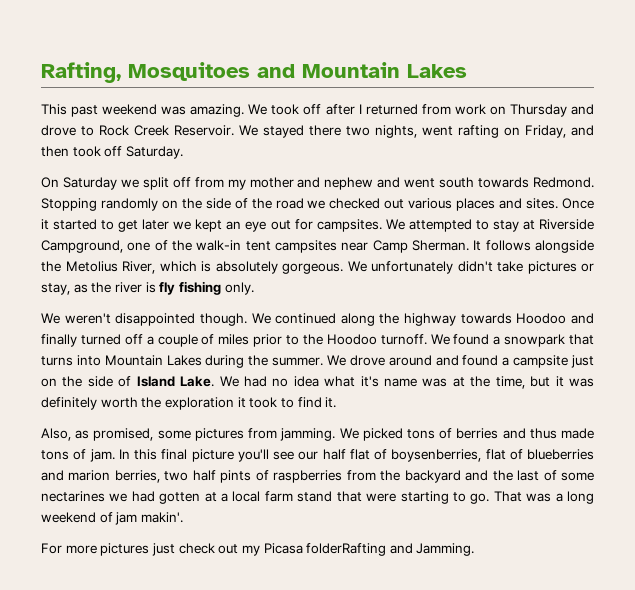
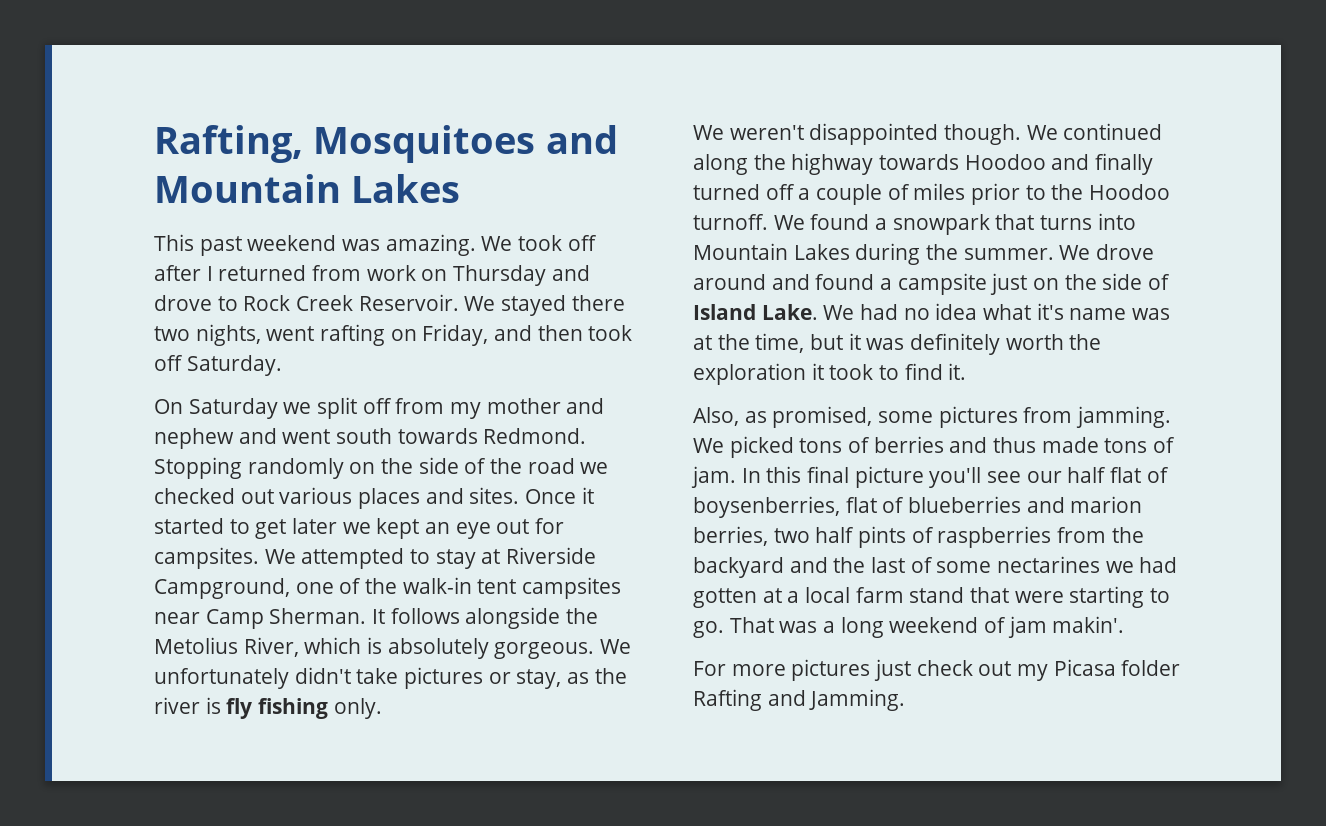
[306,543,387,556] folderRafting -> [1121,660,1181,676] [693,689,762,711] folder Rafting

